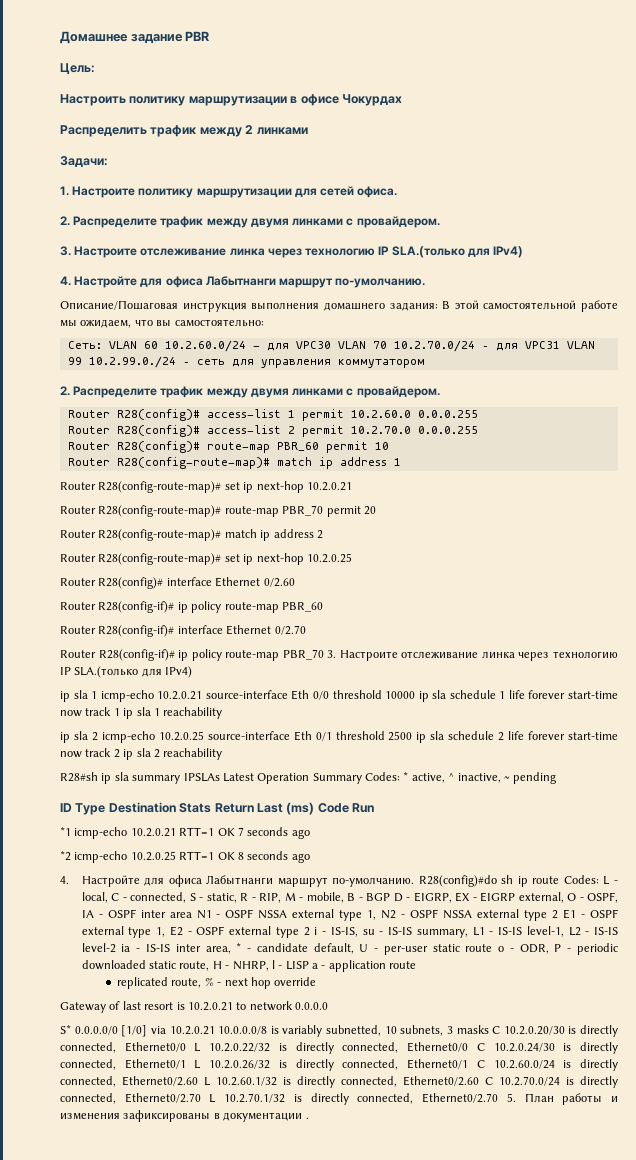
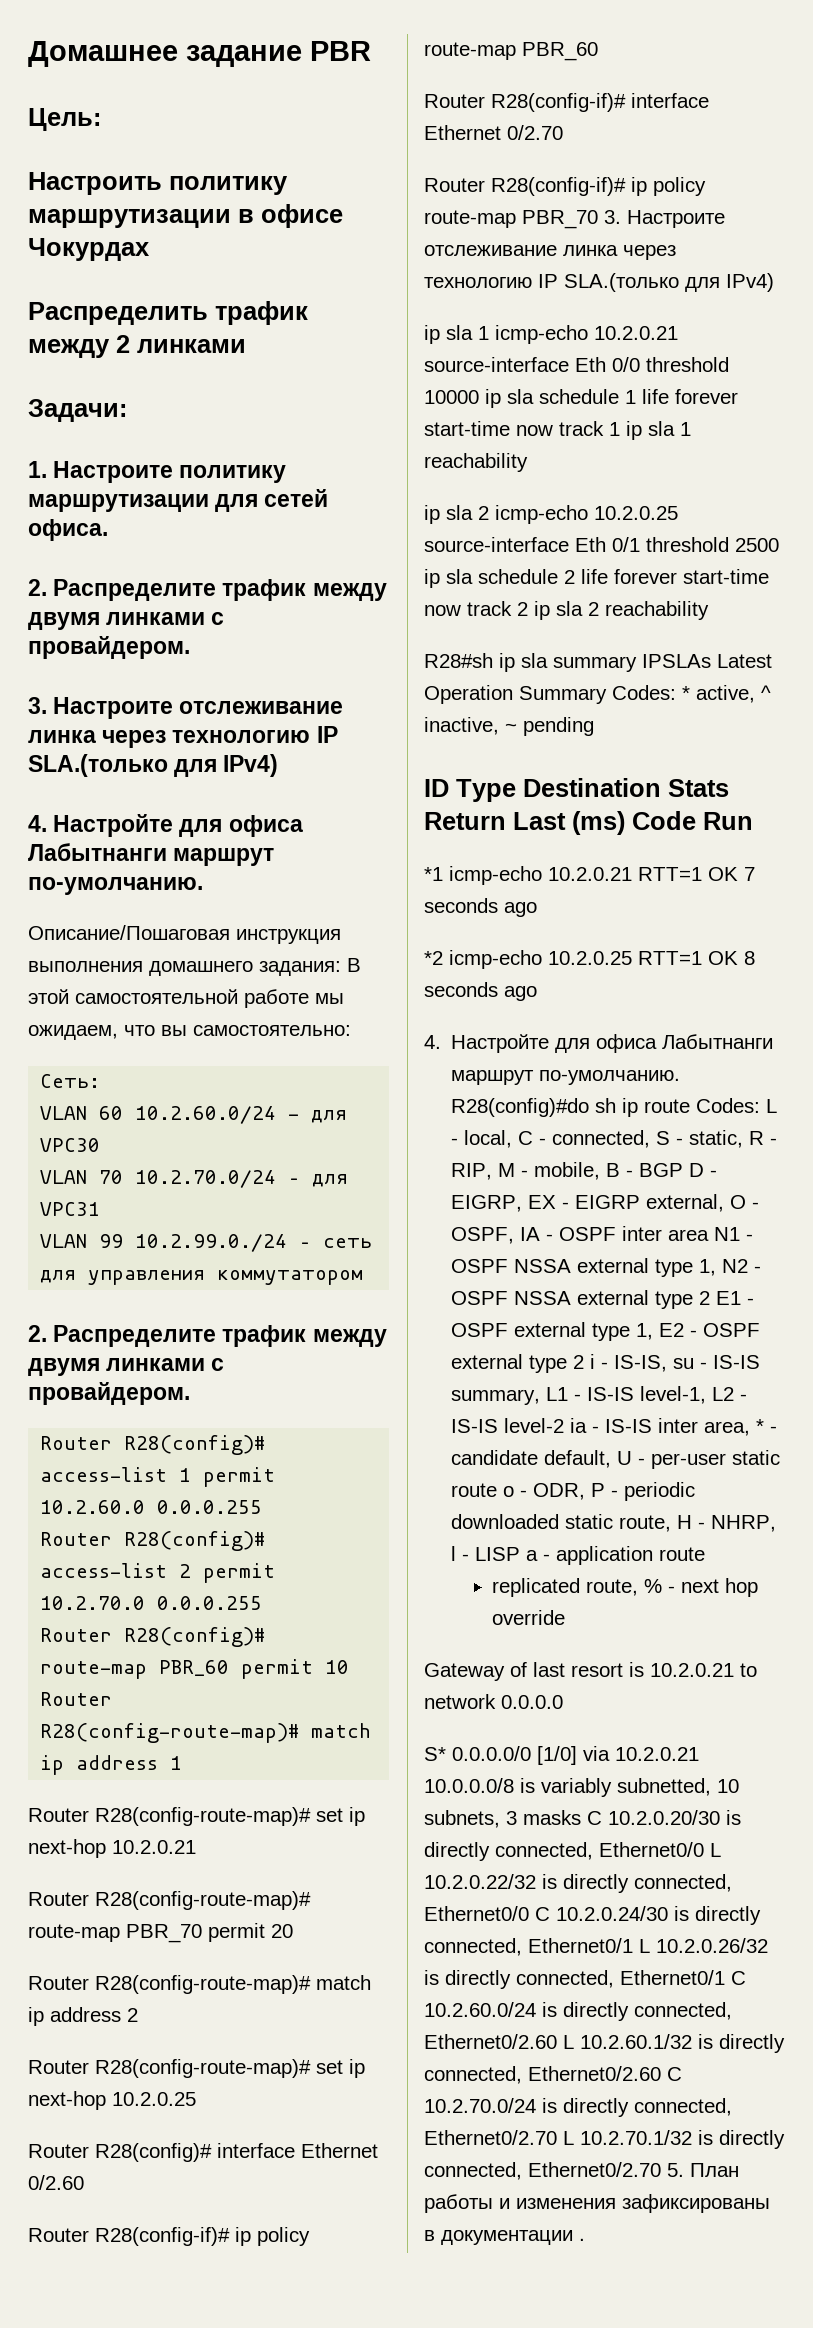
(102, 345) none -> (101, 1081) //
(331, 345) none -> (101, 1145) //
(560, 345) none -> (101, 1209) //

